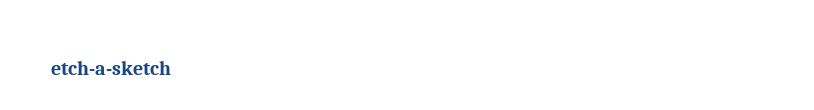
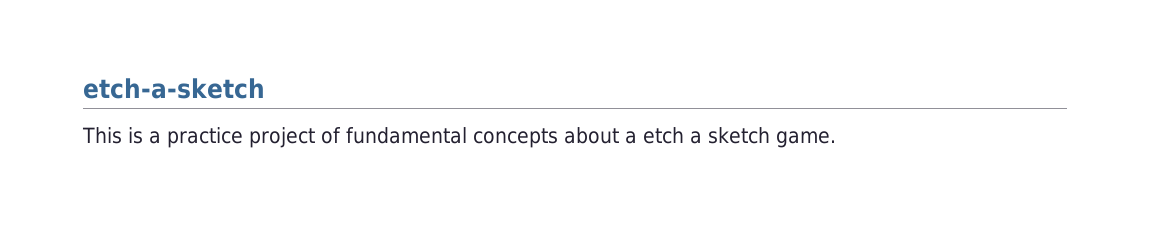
(171, 67) none -> [82,127,836,148] // This is a practice project of fundamental concepts about a etch a sketch game.

